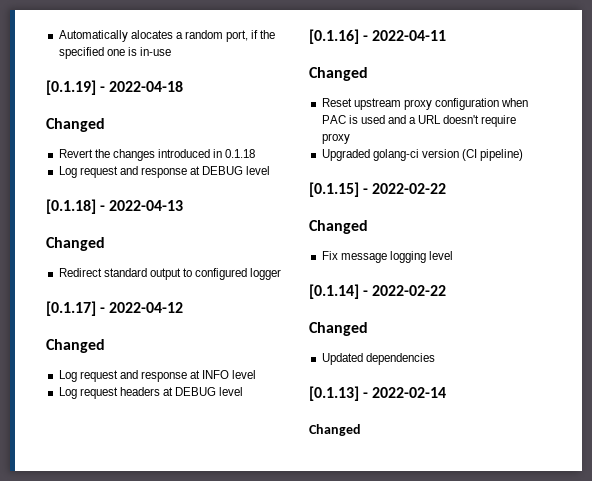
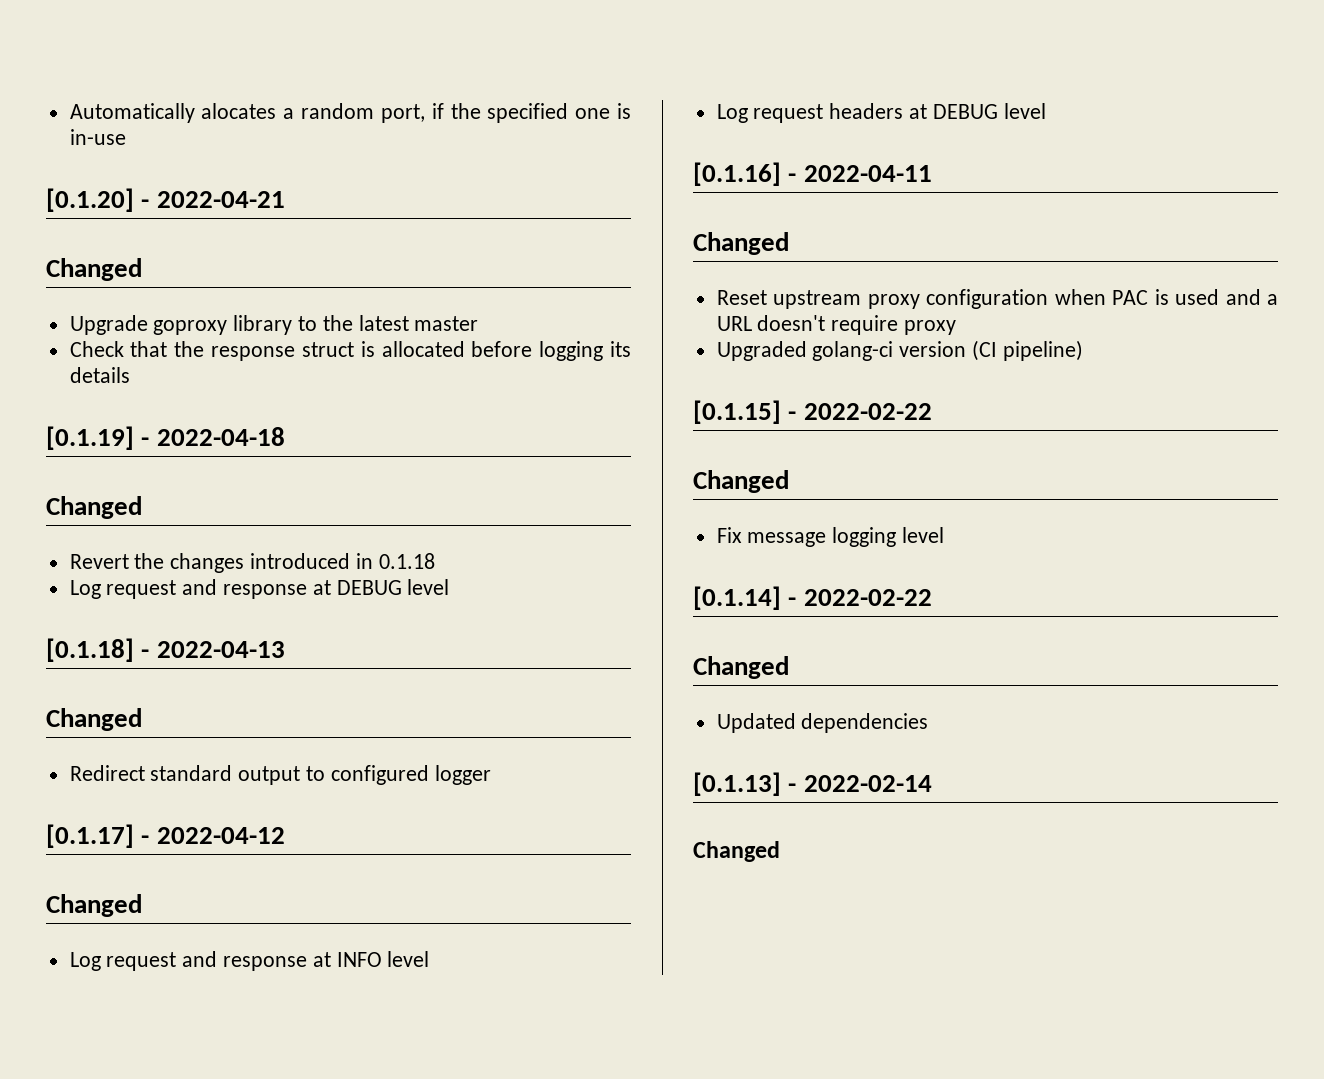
(171, 51) none -> [46,188,285,212] [46,258,142,281] [69,315,479,335] [69,341,631,361] [69,367,130,383] // [0.1.20] - 2022-04-21 // Changed // Upgrade goproxy library to the latest master // Check that the response struct is allocated before logging its details

